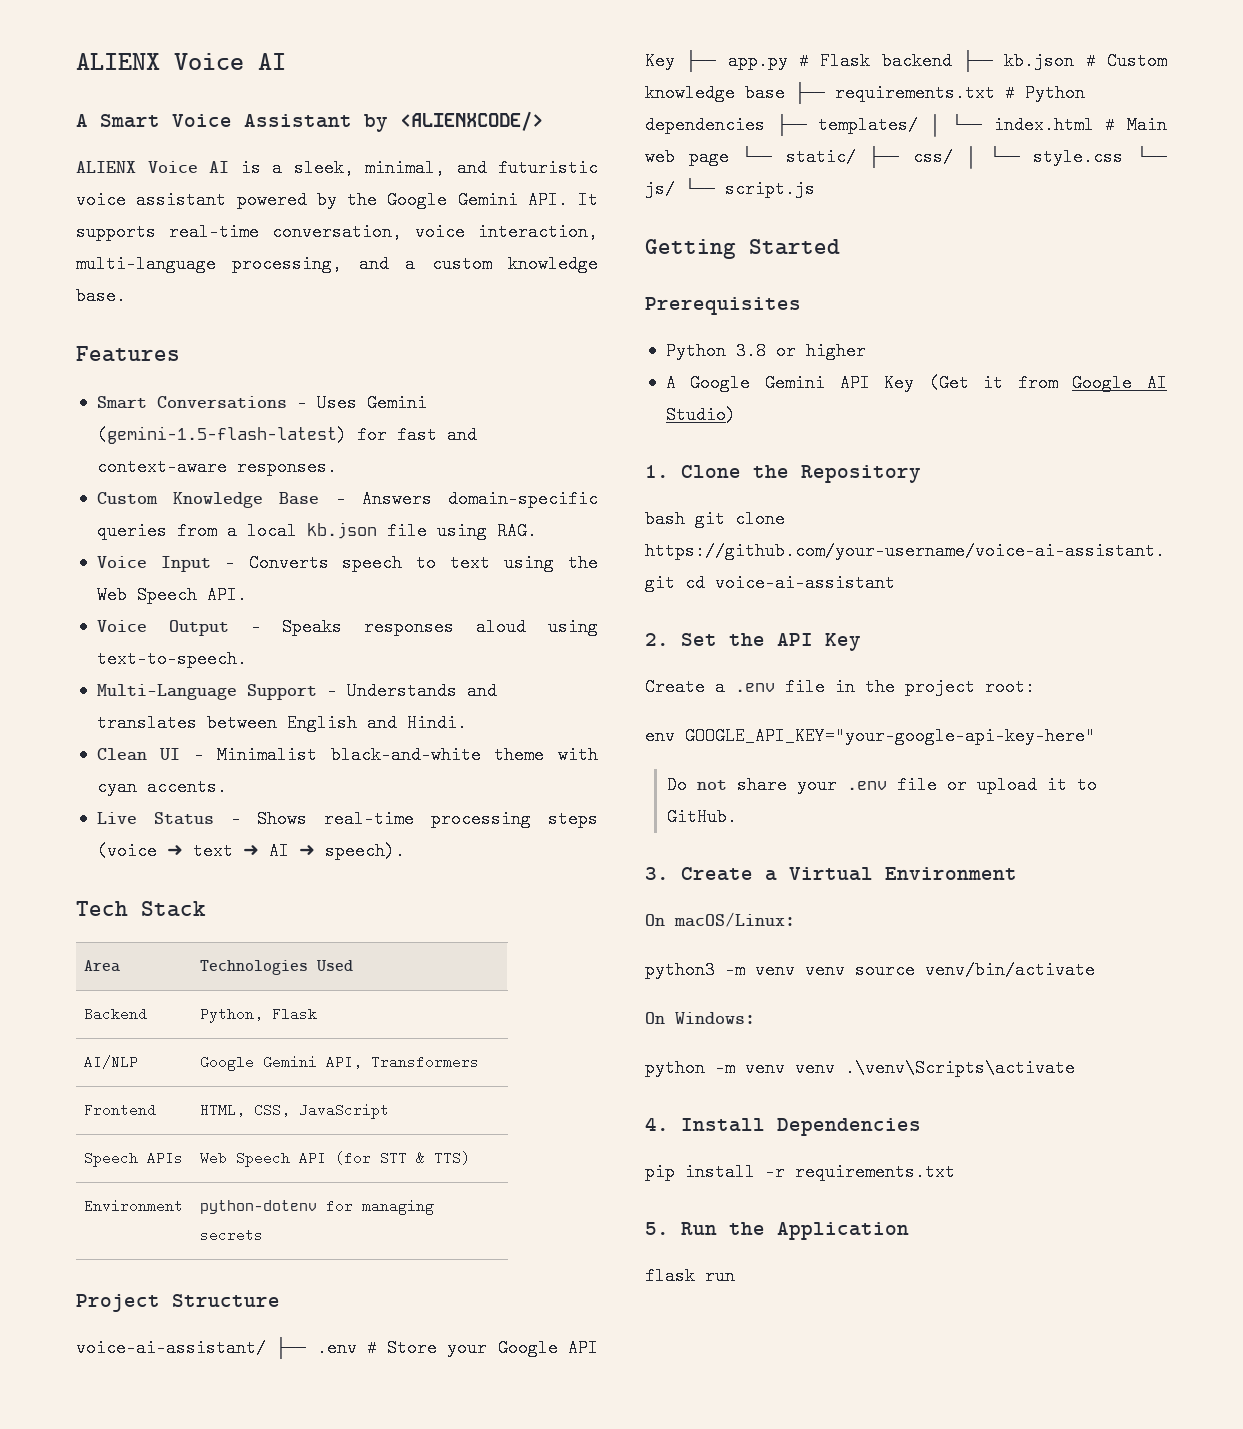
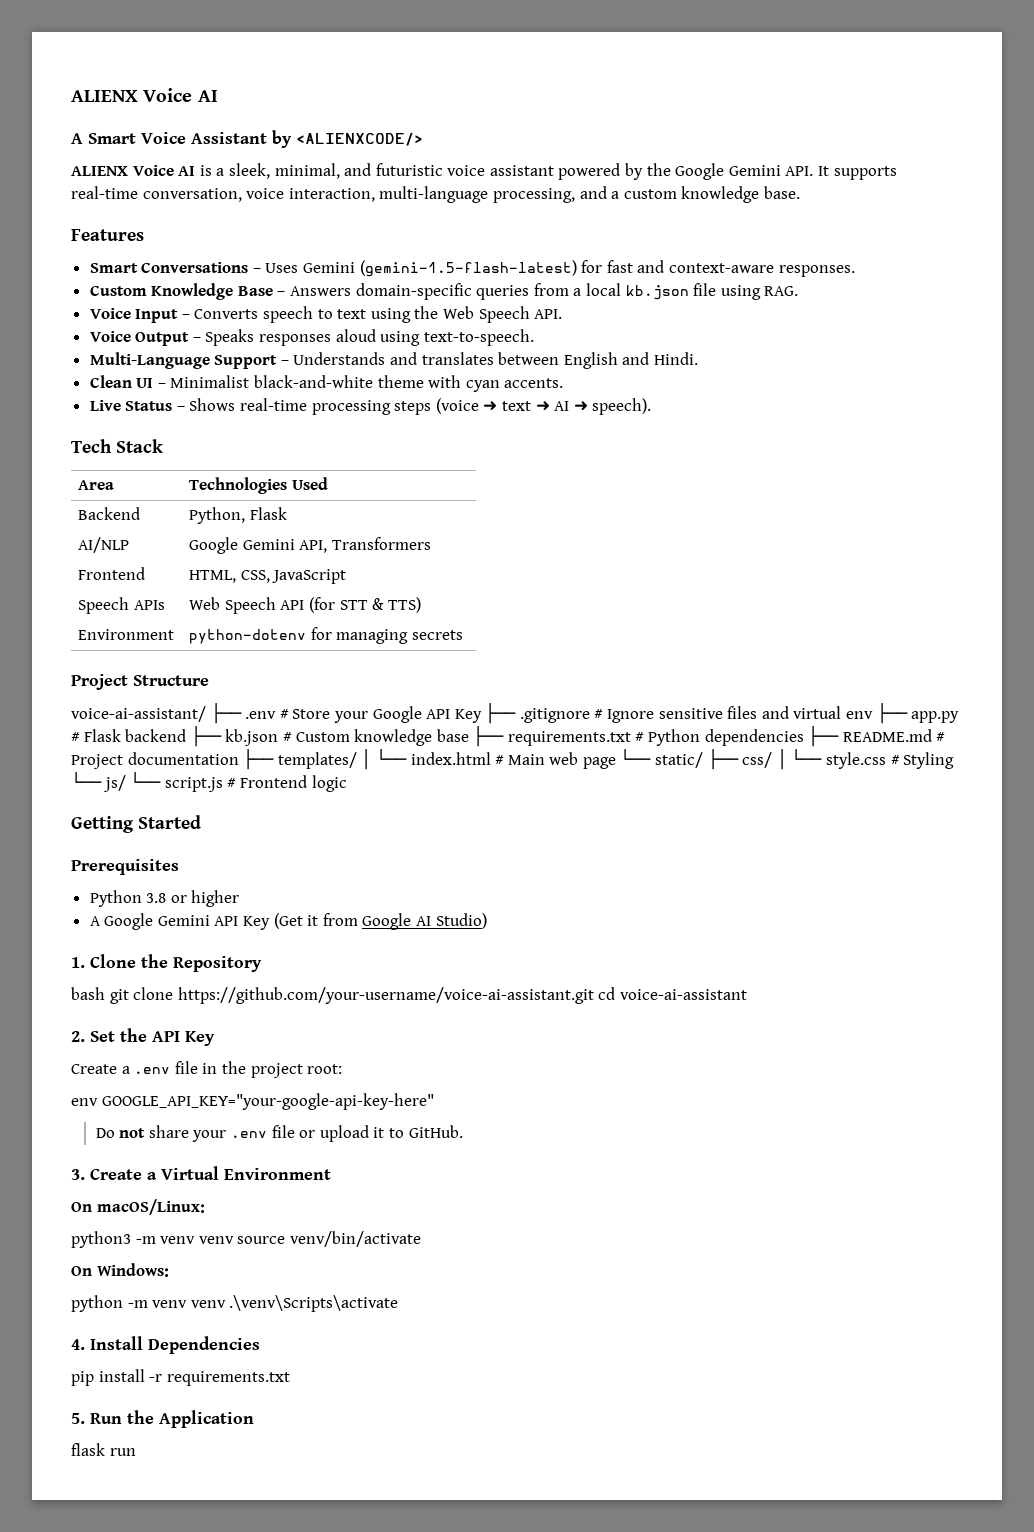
(717, 61) none -> [519,703,908,724] .gitignore # Ignore sensitive files and virtual env ├──
(807, 125) none -> [842,729,946,742] [71,749,275,770] README.md # Project documentation ├──
(1124, 157) none -> [890,752,955,769] # Styling
(815, 189) none -> [227,775,347,792] # Frontend logic

